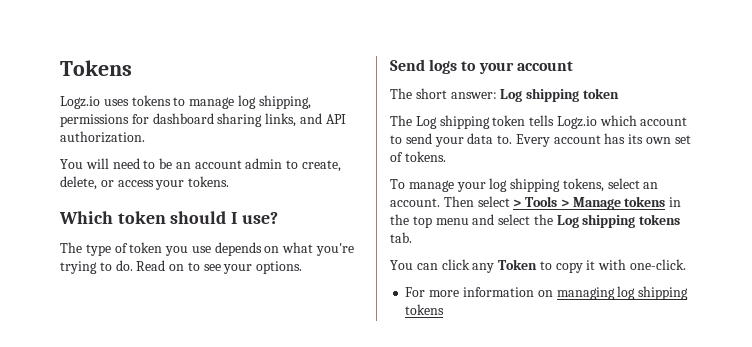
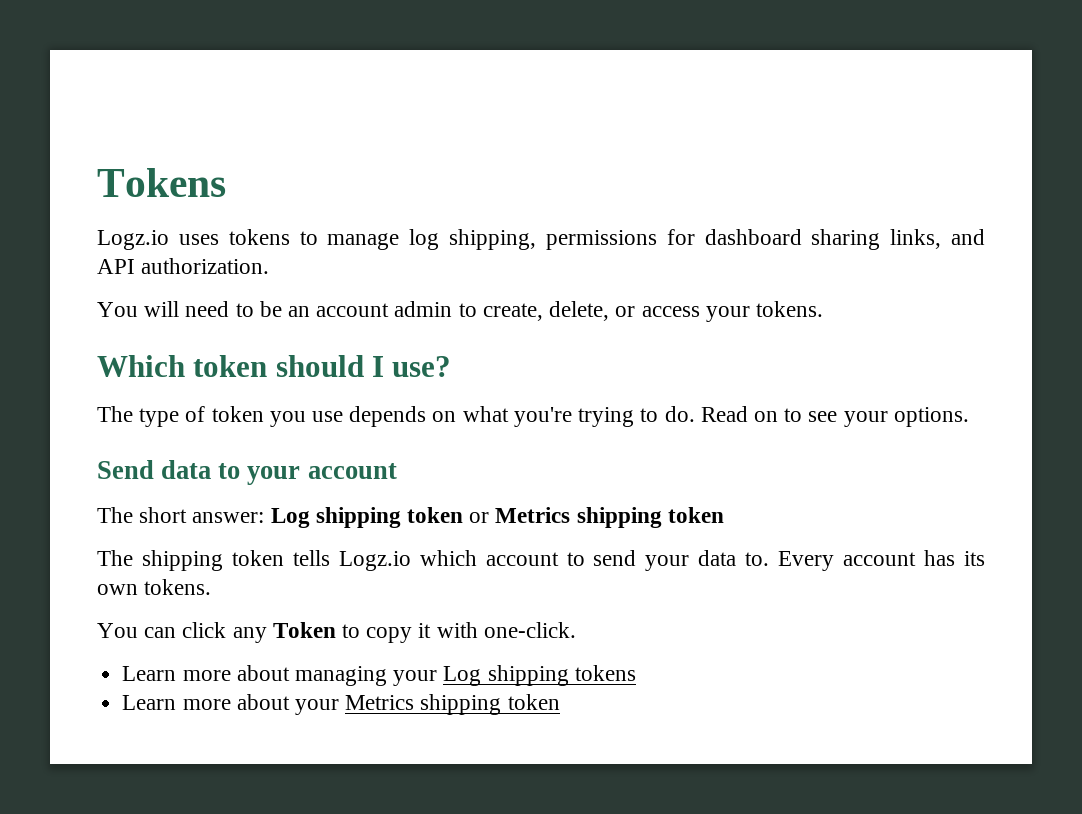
[429,59,458,74] logs -> [161,460,212,479] data
[390,115,437,129] // The Log -> [469,507,724,528] [97,550,133,566] or Metrics shipping token // The
[674,135,691,144] [390,151,446,162] [390,178,659,192] [390,196,682,210] [390,214,681,228] [390,232,412,243] set of tokens. // To manage your log shipping tokens, select an account. Then select > Tools > Manage tokens in the top menu and select the Log shipping tokens tab. -> [144,579,212,595] tokens.
[405,286,689,300] [405,304,445,315] For more information on managing log shipping tokens -> [122,665,636,686] [122,694,560,715] Learn more about managing your Log shipping tokens // Learn more about your Metrics shipping token

